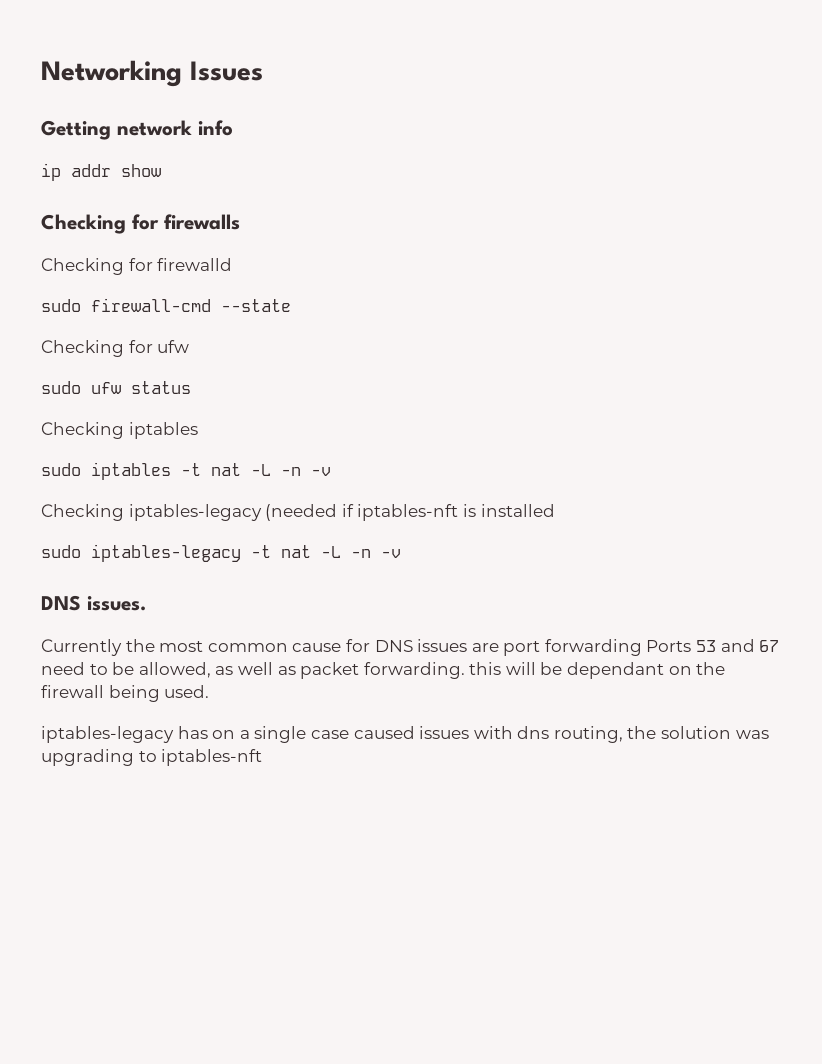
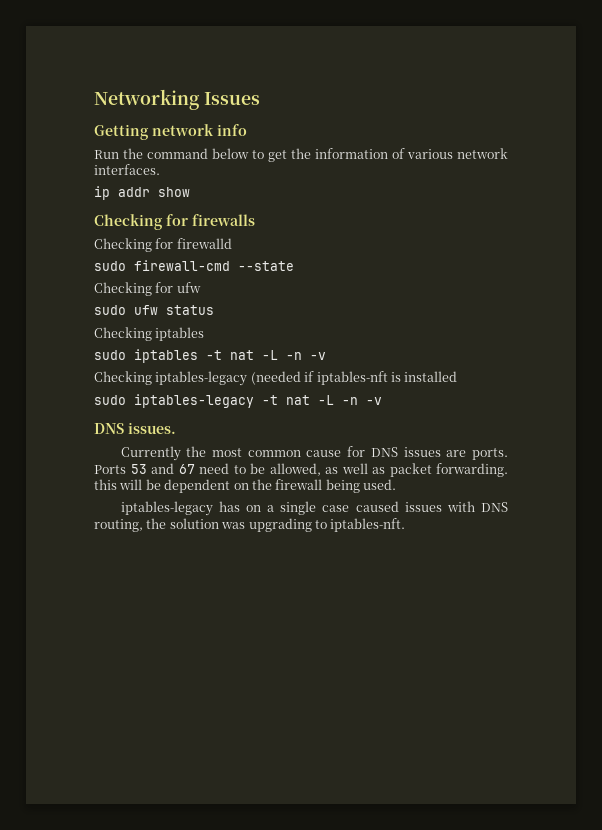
(233, 128) none -> [94,148,508,162] [94,164,160,175] // Run the command below to get the information of various network interfaces.
[503,639,642,656] port forwarding -> [472,448,509,460] ports.
[567,662,665,679] dependant -> [164,479,231,493] dependent
[517,726,550,739] dns -> [480,502,508,512] DNS
[161,749,263,766] iptables-nft -> [330,518,406,532] iptables-nft.

